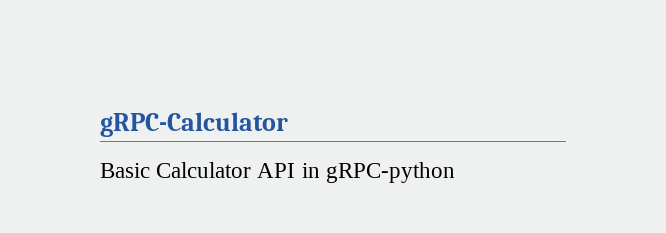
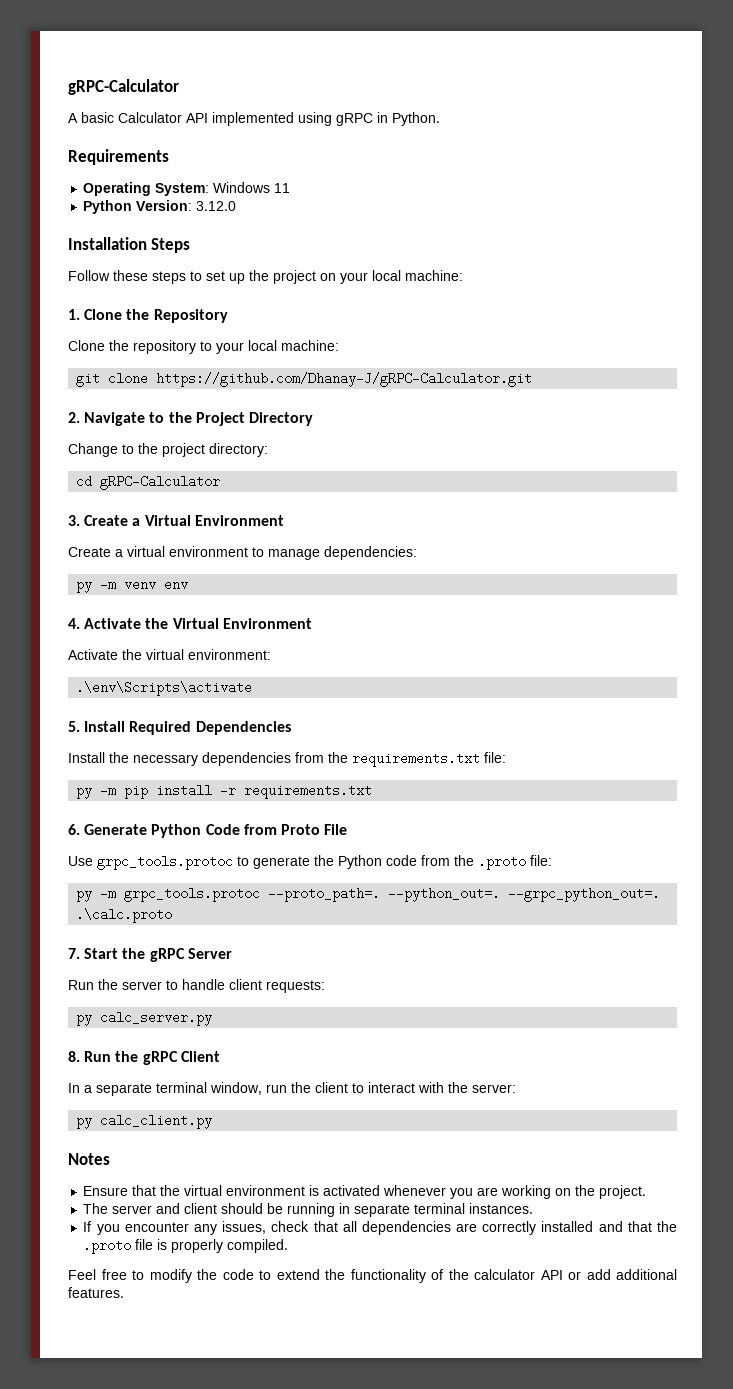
[100,112,288,137] [100,162,455,183] gRPC-Calculator // Basic Calculator API in gRPC-python -> [68,79,179,95] [68,112,440,126] [68,149,169,165] [83,182,291,196] [83,200,237,214] [68,237,191,253] [68,270,463,284] [68,309,228,323] [68,340,339,354] [76,372,533,387] [68,412,313,426] [68,443,268,457] [76,475,221,490] [68,515,284,526] [68,546,417,560] [76,578,189,593] [68,618,312,629] [68,649,271,660] [76,681,253,696] [68,721,291,735] [68,752,506,767] [76,784,373,799] [68,824,348,838] [68,855,552,870] [76,887,661,902] [76,908,173,923] [68,948,232,962] [68,979,325,993] [76,1011,213,1026] [68,1051,220,1065] [68,1082,516,1096] [76,1114,213,1129] [68,1153,110,1165] [83,1185,647,1199] [83,1203,534,1217] [83,1221,678,1235] [83,1239,289,1254] [68,1269,677,1283] [68,1287,124,1298] gRPC-Calculator // A basic Calculator API implemented using gRPC in Python. // Requirements // Operating System: Windows 11 // Python Version: 3.12.0 // Installation Steps // Follow these steps to set up the project on your local machine: // 1. Clone the Repository // Clone the repository to your local machine: // git clone https://github.com/Dhanay-J/gRPC-Calculator.git // 2. Navigate to the Project Directory // Change to the project directory: // cd gRPC-Calculator // 3. Create a Virtual Environment // Create a virtual environment to manage dependencies: // py -m venv env // 4. Activate the Virtual Environment // Activate the virtual environment: // .\env\Scripts\activate // 5. Install Required Dependencies // Install the necessary dependencies from the requirements.txt file: // py -m pip install -r requirements.txt // 6. Generate Python Code from Proto File // Use grpc_tools.protoc to generate the Python code from the .proto file: // py -m grpc_tools.protoc --proto_path=. --python_out=. --grpc_python_out=. .\calc.proto // 7. Start the gRPC Server // Run the server to handle client requests: // py calc_server.py // 8. Run the gRPC Client // In a separate terminal window, run the client to interact with the server: // py calc_client.py // Notes // Ensure that the virtual environment is activated whenever you are working on the project. // The server and client should be running in separate terminal instances. // If you encounter any issues, check that all dependencies are correctly installed and that the .proto file is properly compiled. // Feel free to modify the code to extend the functionality of the calculator API or add additional features.

